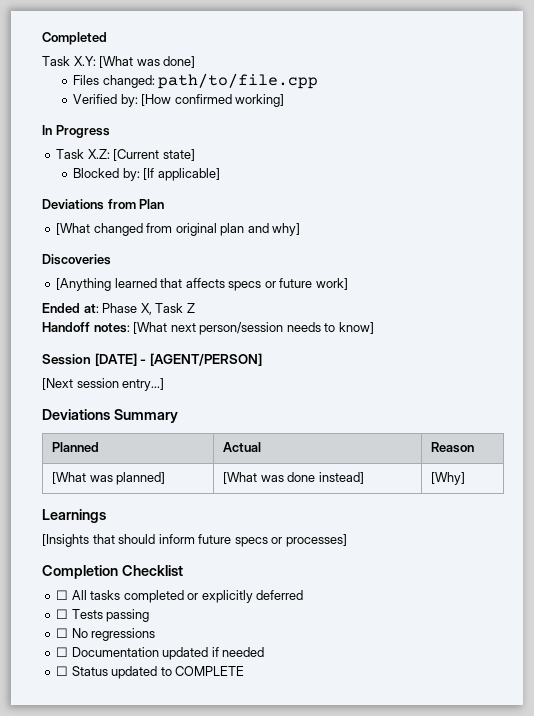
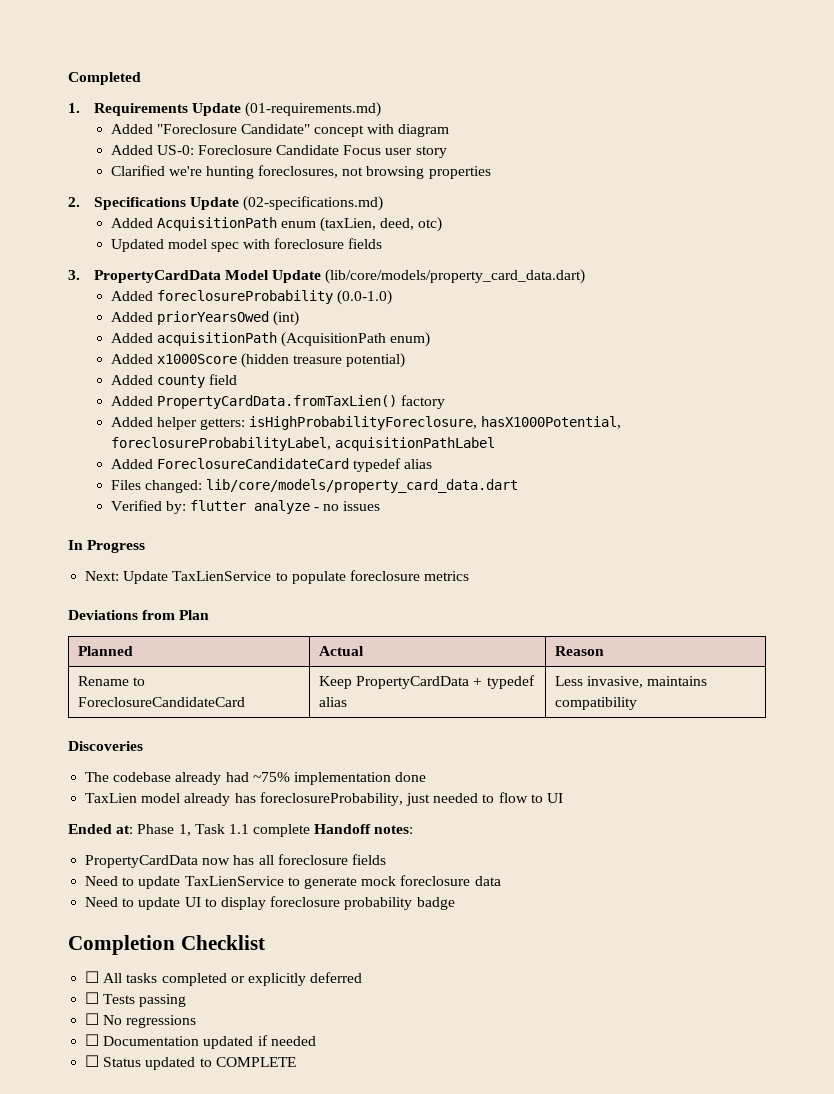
[42,56,196,68] Task X.Y: [What was done] -> [68,102,381,117] [110,124,450,137] [110,145,447,158] [110,165,491,179] [68,196,383,211] [110,217,443,232] [110,238,383,252] [68,269,586,284] [110,290,392,305] [110,311,299,326] [110,332,431,347] [110,353,406,368] [110,374,237,388] [110,395,445,409] [110,416,622,430] [110,437,495,451] [110,458,433,472] 1. Requirements Update (01-requirements.md) // Added "Foreclosure Candidate" concept with diagram // Added US-0: Foreclosure Candidate Focus user story // Clarified we're hunting foreclosures, not browsing properties // 2. Specifications Update (02-specifications.md) // Added AcquisitionPath enum (taxLien, deed, otc) // Updated model spec with foreclosure fields // 3. PropertyCardData Model Update (lib/core/models/property_card_data.dart) // Added foreclosureProbability (0.0-1.0) // Added priorYearsOwed (int) // Added acquisitionPath (AcquisitionPath enum) // Added x1000Score (hidden treasure potential) // Added county field // Added PropertyCardData.fromTaxLien() factory // Added helper getters: isHighProbabilityForeclosure, hasX1000Potential, foreclosureProbabilityLabel, acquisitionPathLabel // Added ForeclosureCandidateCard typedef alias
[158,73,319,89] path/to/file.cpp -> [205,479,518,493] lib/core/models/property_card_data.dart
[141,94,285,107] [42,125,110,138] [56,149,195,161] [73,168,220,181] [42,199,165,210] [56,223,301,236] [42,254,111,265] [56,278,348,291] [42,303,195,315] [42,322,374,335] [42,353,262,366] [42,378,165,391] [42,409,178,423] [52,442,100,452] [223,442,262,452] [431,442,475,453] [52,472,166,485] [223,472,364,484] [431,472,466,485] [42,509,106,523] [42,534,347,547] [How confirmed working] // In Progress // Task X.Z: [Current state] // Blocked by: [If applicable] // Deviations from Plan // [What changed from original plan and why] // Discoveries // [Anything learned that affects specs or future work] // Ended at: Phase X, Task Z // Handoff notes: [What next person/session needs to know] // Session [DATE] - [AGENT/PERSON] // [Next session entry...] // Deviations Summary // Planned | Actual | Reason // [What was planned] | [What was done instead] | [Why] // Learnings // [Insights that should inform future specs or processes] -> [189,500,381,514] [68,540,146,553] [85,570,470,584] [68,610,210,620] [78,646,134,656] [319,646,365,656] [555,646,605,656] [78,676,146,686] [78,697,246,707] [319,675,535,689] [319,697,348,707] [555,676,708,688] [555,697,638,710] [68,741,143,751] [85,772,427,785] [85,792,563,806] [68,824,414,837] [85,854,386,868] [85,875,501,889] [85,896,455,910] flutter analyze - no issues // In Progress // Next: Update TaxLienService to populate foreclosure metrics // Deviations from Plan // Planned | Actual | Reason // Rename to ForeclosureCandidateCard | Keep PropertyCardData + typedef alias | Less invasive, maintains compatibility // Discoveries // The codebase already had ~75% implementation done // TaxLien model already has foreclosureProbability, just needed to flow to UI // Ended at: Phase 1, Task 1.1 complete Handoff notes: // PropertyCardData now has all foreclosure fields // Need to update TaxLienService to generate mock foreclosure data // Need to update UI to display foreclosure probability badge

